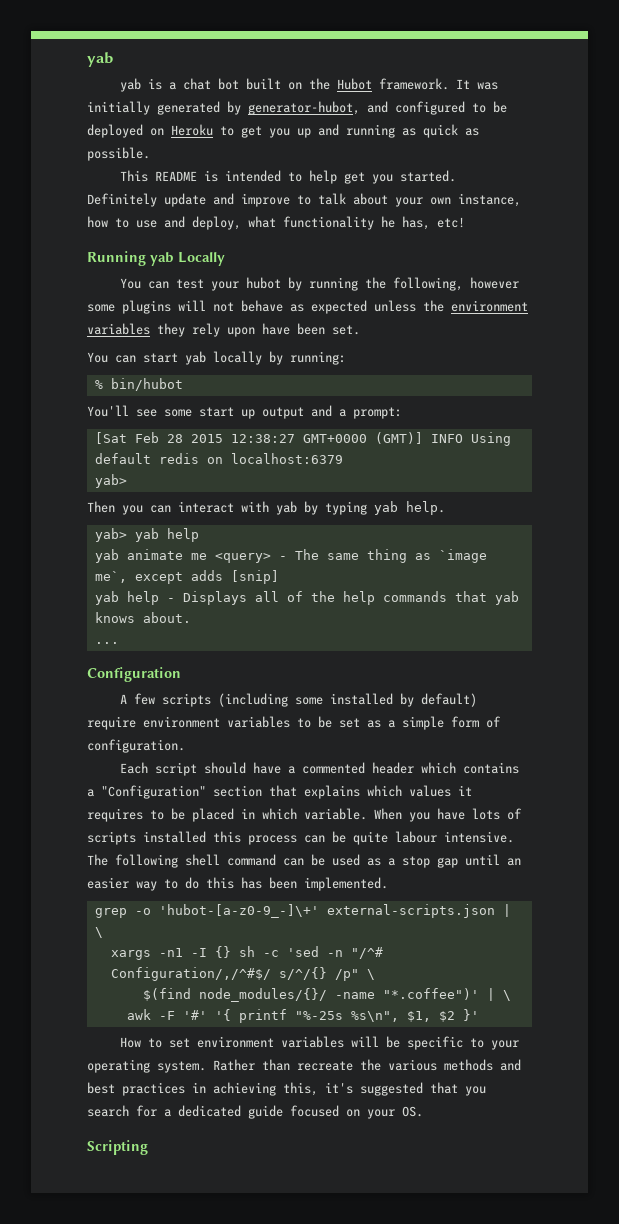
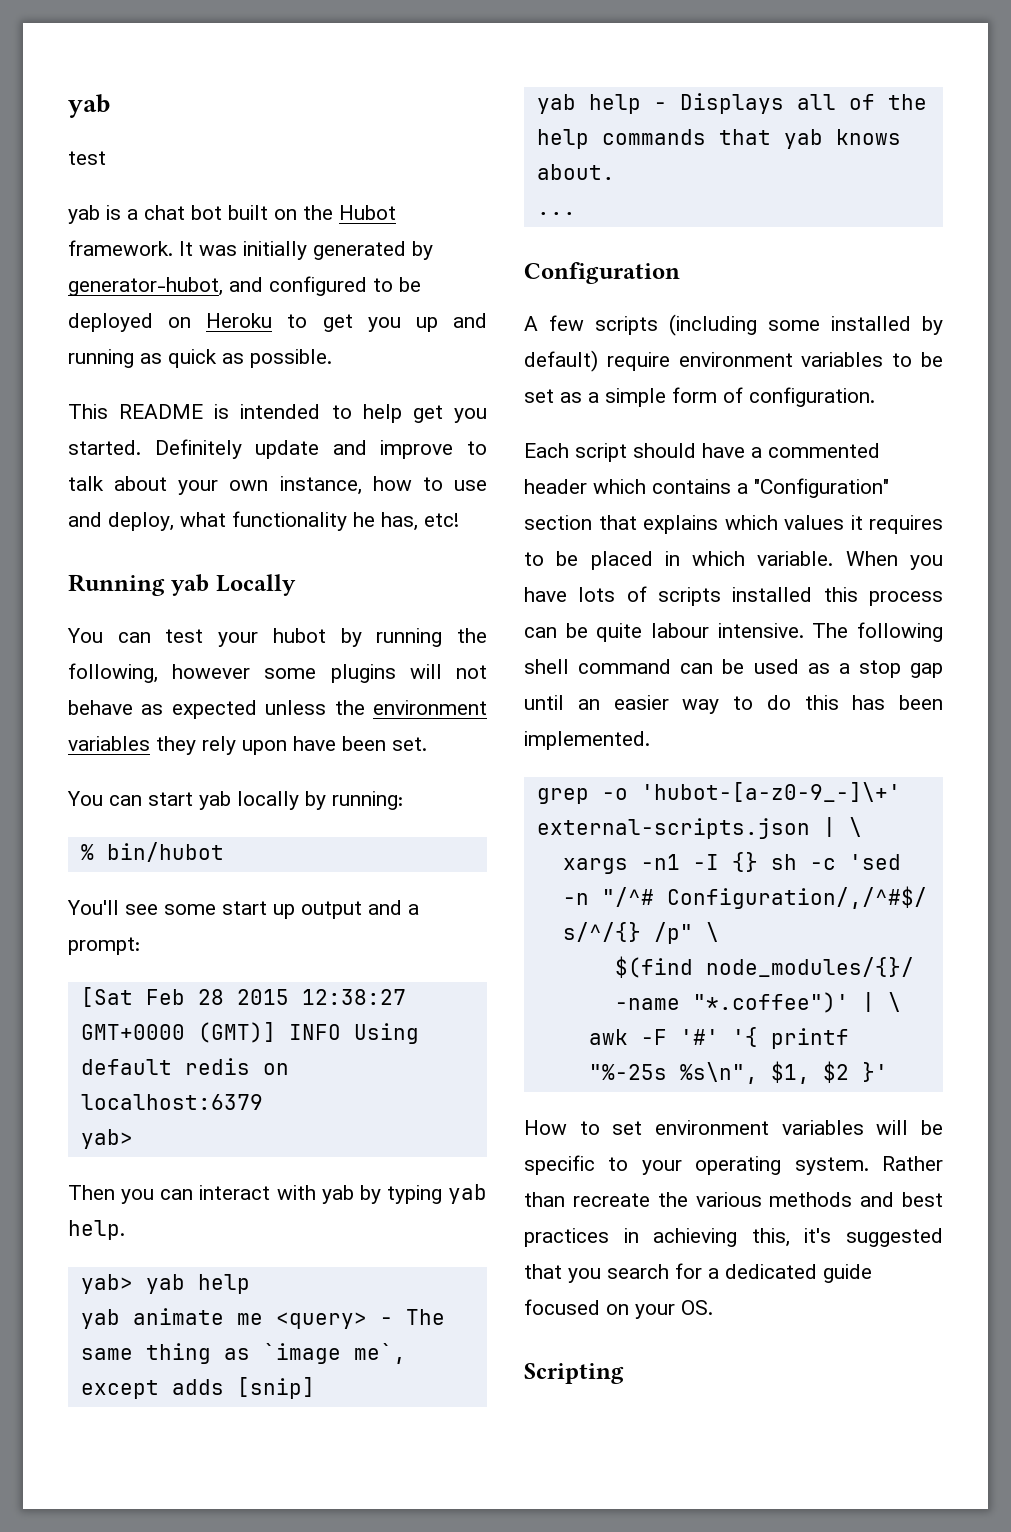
[87,52,113,67] yab -> [68,94,110,118] [68,151,106,165] yab // test

